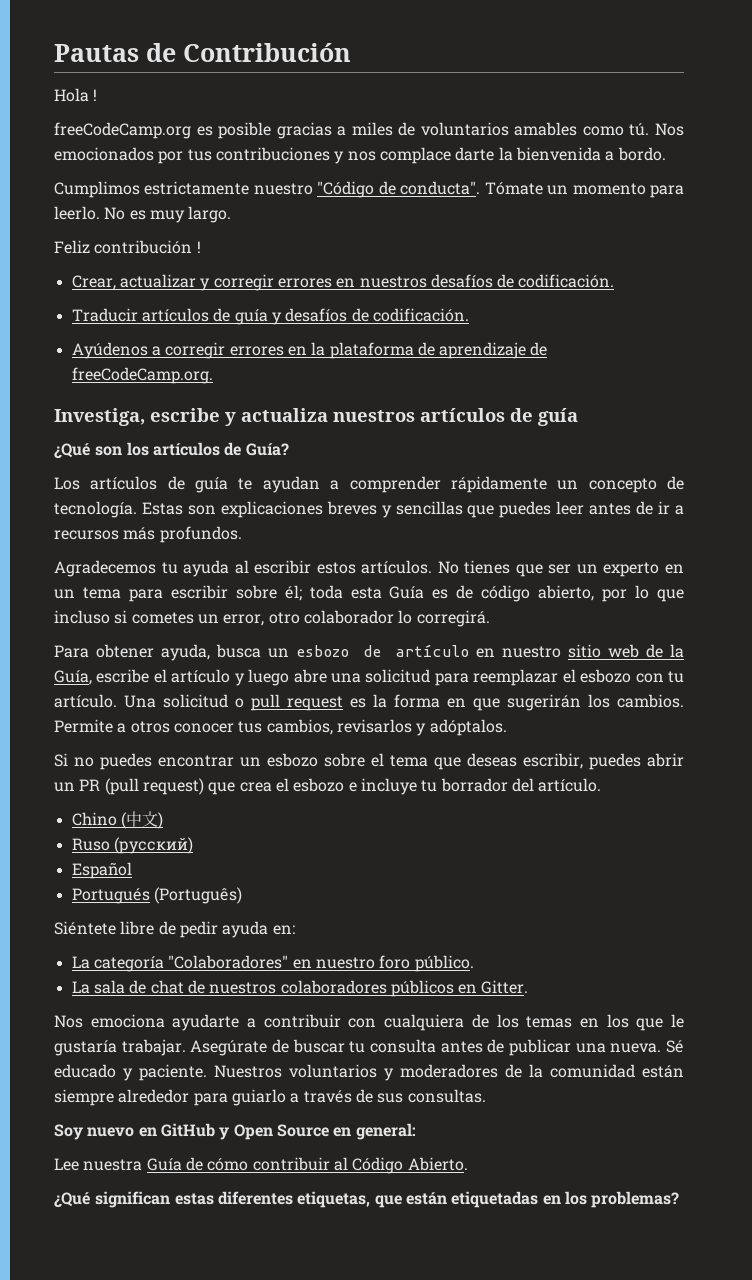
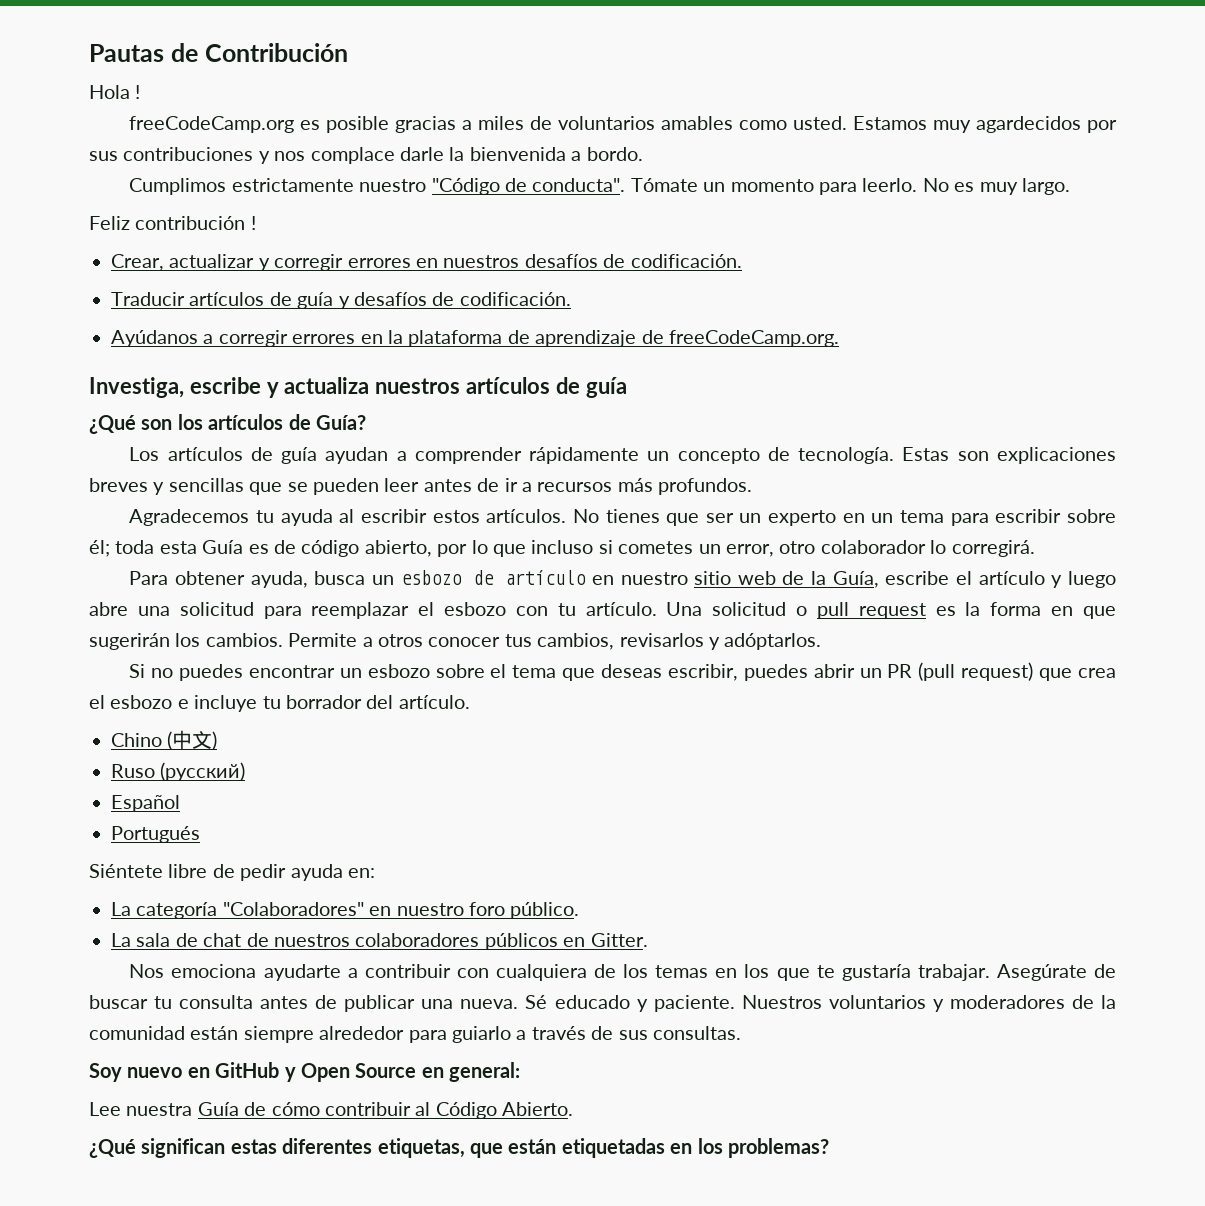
[629,123,684,136] [54,147,212,164] tú. Nos emocionados por tus -> [793,116,1118,133] [89,151,118,161] usted. Estamos muy agardecidos por sus
[455,147,495,161] darte -> [400,147,444,161] darle
[71,342,148,359] Ayúdenos -> [111,330,198,347] Ayúdanos
[238,478,253,490] te -> (318, 455) none
[499,501,552,518] puedes -> [287,478,379,495] se pueden
[429,719,507,736] adóptalos. -> [724,633,822,650] adóptarlos.
[153,887,242,904] (Português) -> (200, 834) none
[671,1014,685,1028] le -> [816,965,835,978] te

